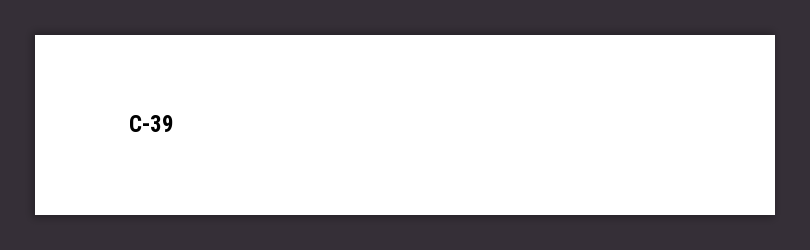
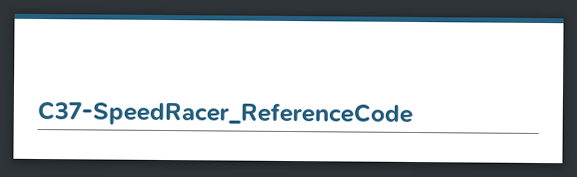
[129,115,174,132] C-39 -> [37,100,413,127] C37-SpeedRacer_ReferenceCode

